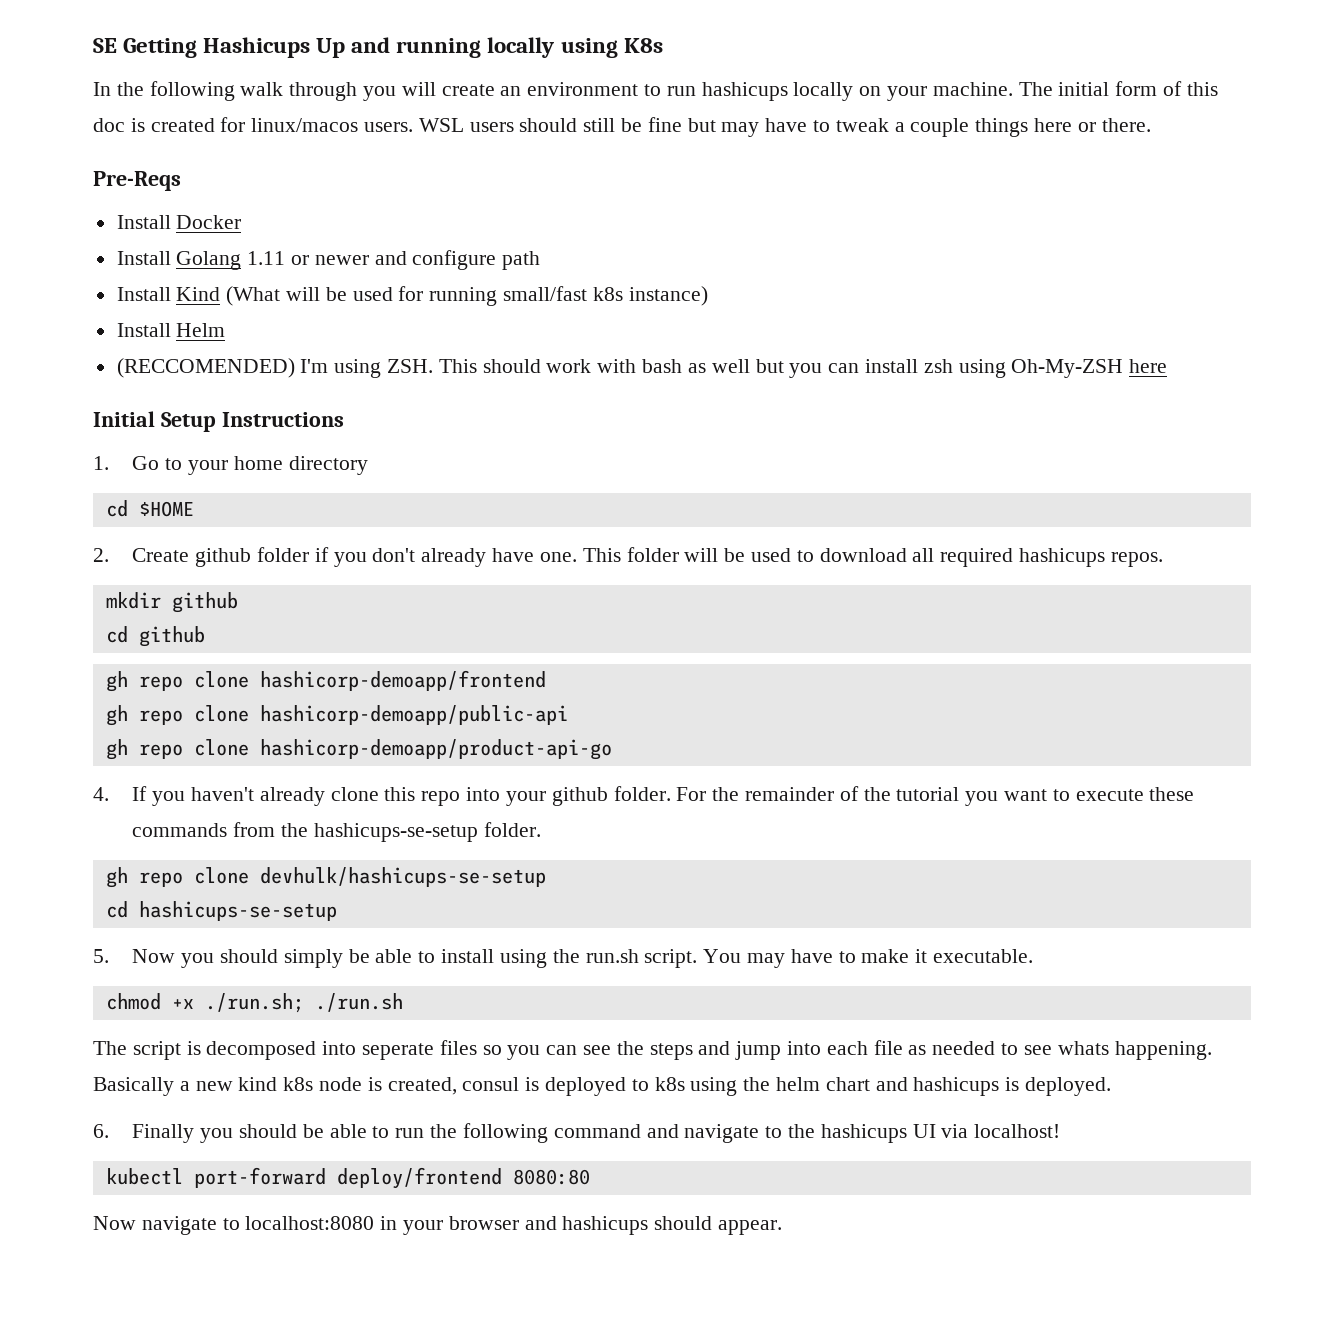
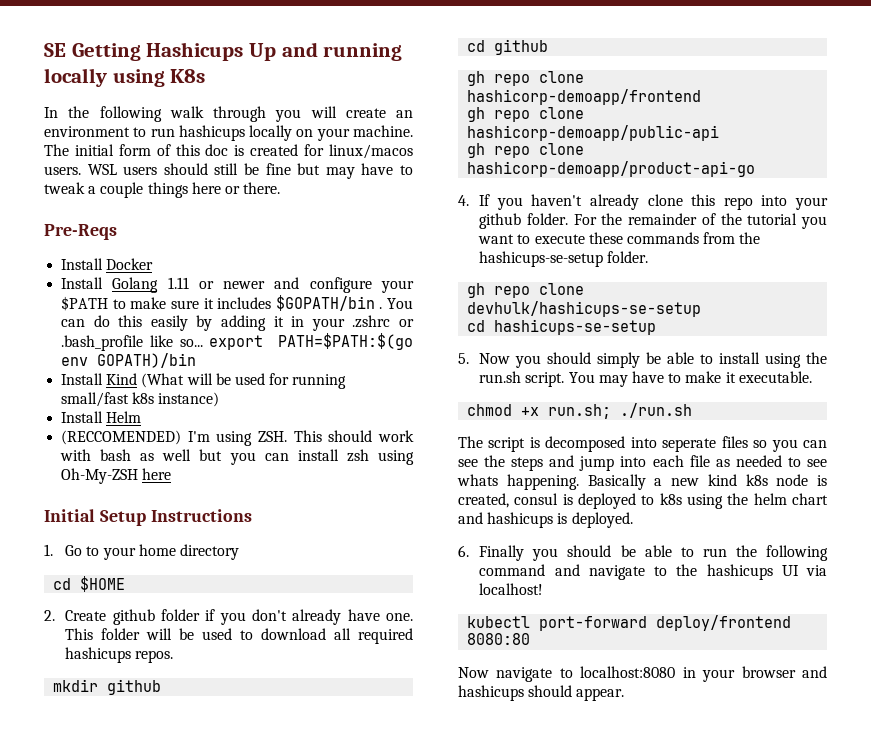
[502,251,541,270] path -> [380,280,414,293] [61,295,413,311] [61,315,414,331] [61,333,413,351] [61,353,197,368] your $PATH to make sure it includes $GOPATH/bin . You can do this easily by adding it in your .zshrc or .bash_profile like so... export PATH=$PATH:$(go env GOPATH)/bin
[204,993,304,1013] ./run.sh; -> [548,404,612,419] run.sh;

